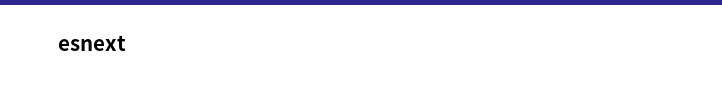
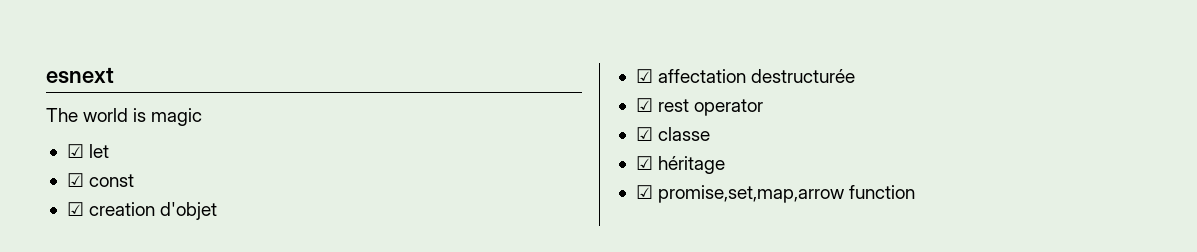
(126, 43) none -> [46,108,203,126] [66,144,110,158] [66,173,135,187] [66,202,218,220] [635,69,856,83] [635,98,764,116] [635,127,711,141] [635,156,726,174] [635,185,916,203] // The world is magic // ☑ let // ☑ const // ☑ creation d'objet // ☑ affectation destructurée // ☑ rest operator // ☑ classe // ☑ héritage // ☑ promise,set,map,arrow function

